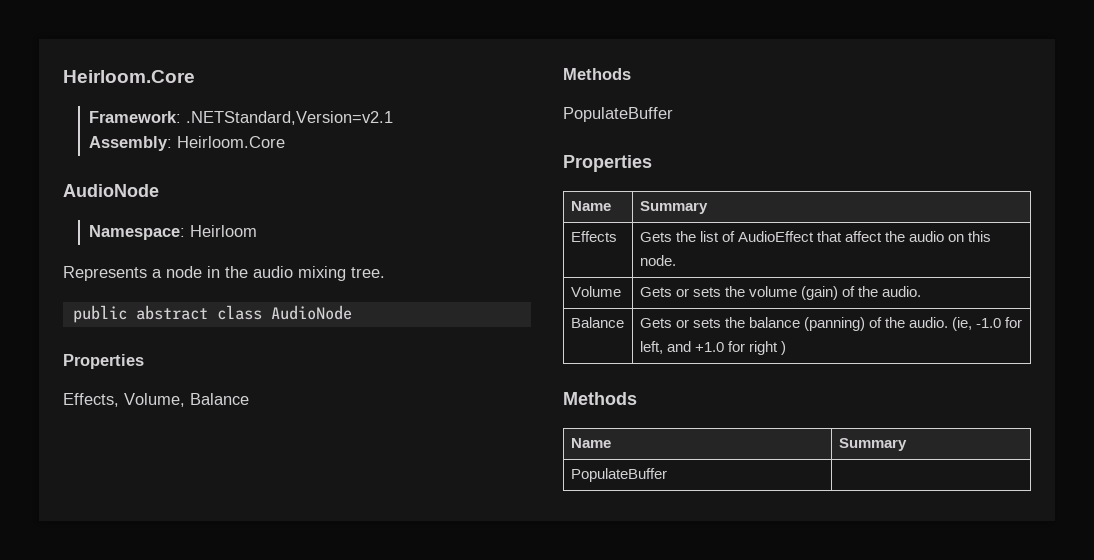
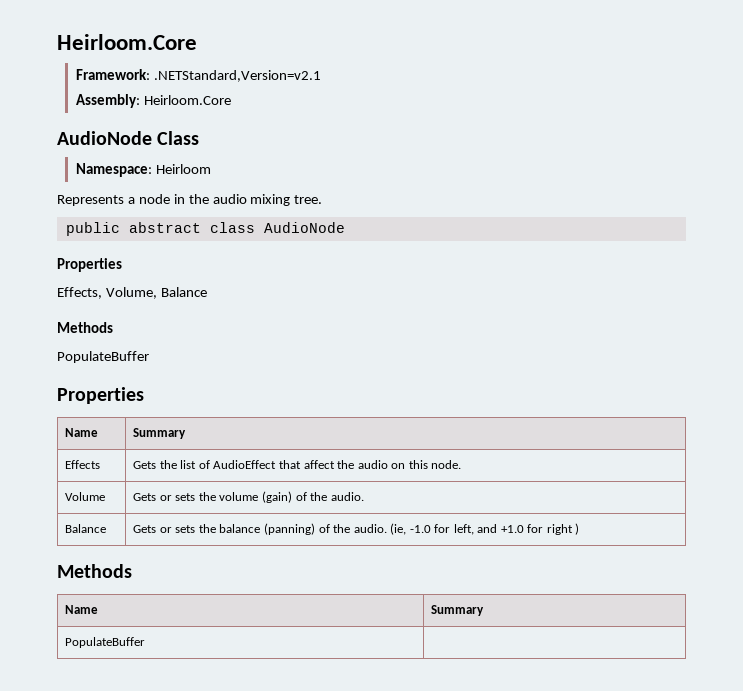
(159, 190) none -> [157,131,200,145] Class

